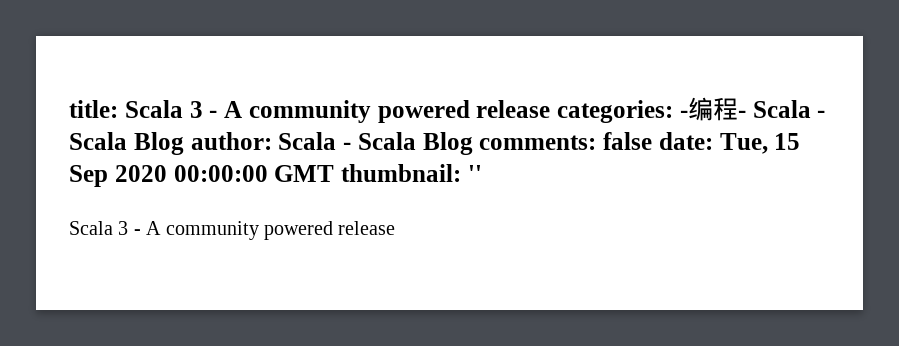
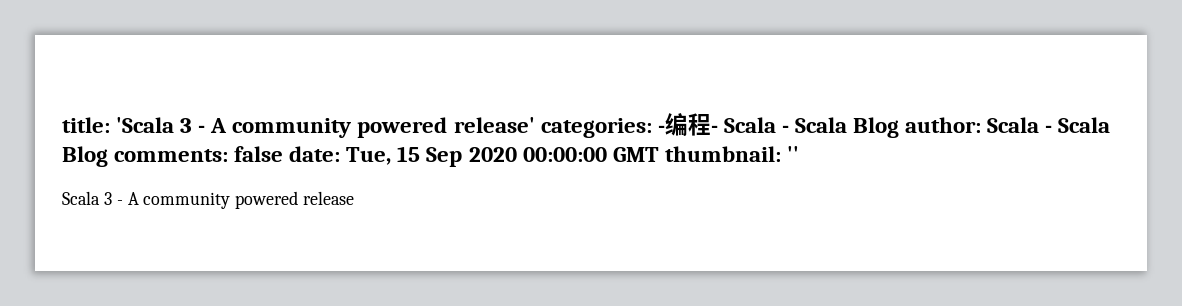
[124,100,551,123] Scala 3 - A community powered release -> [116,117,535,138] 'Scala 3 - A community powered release'

